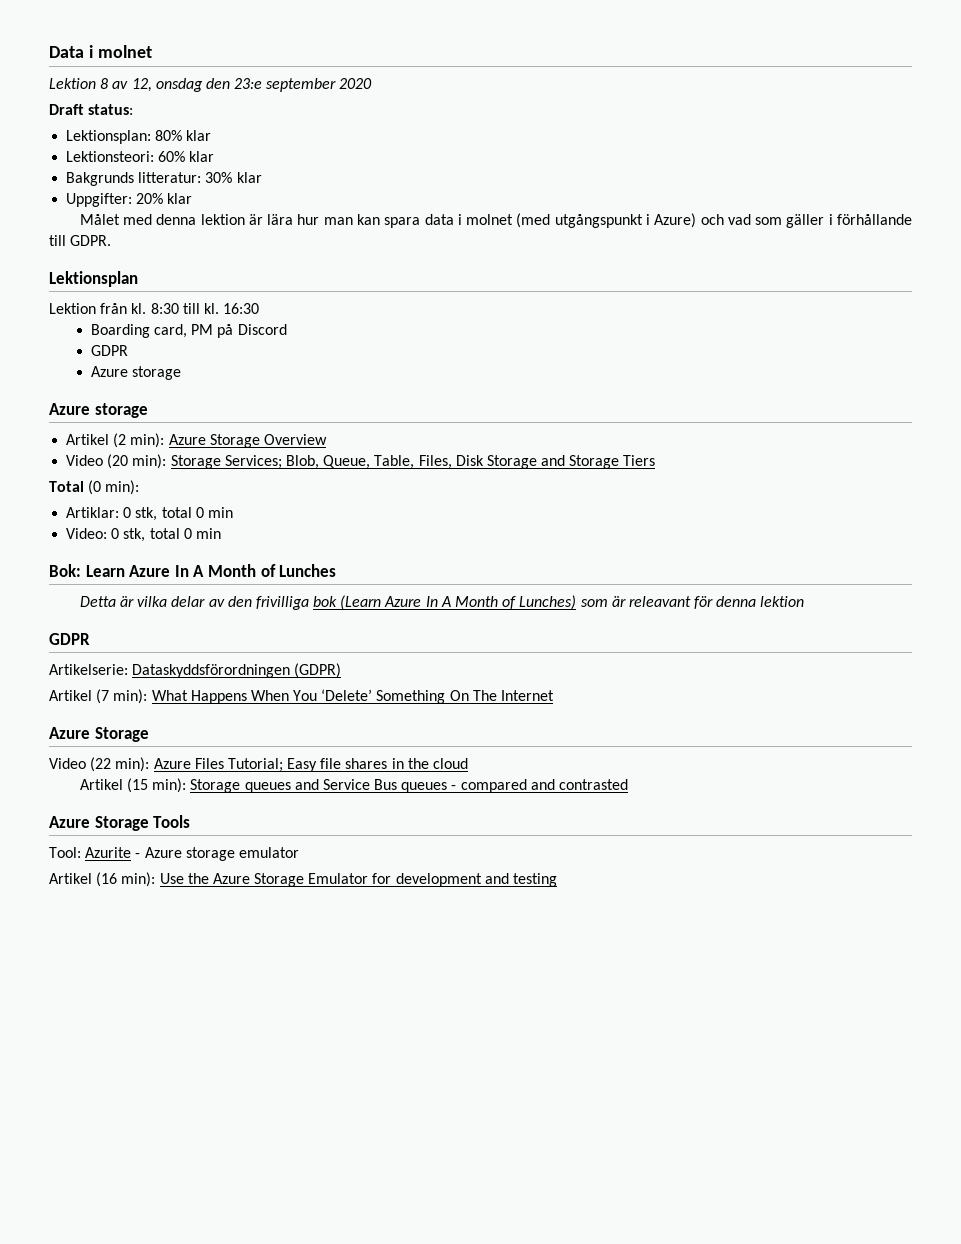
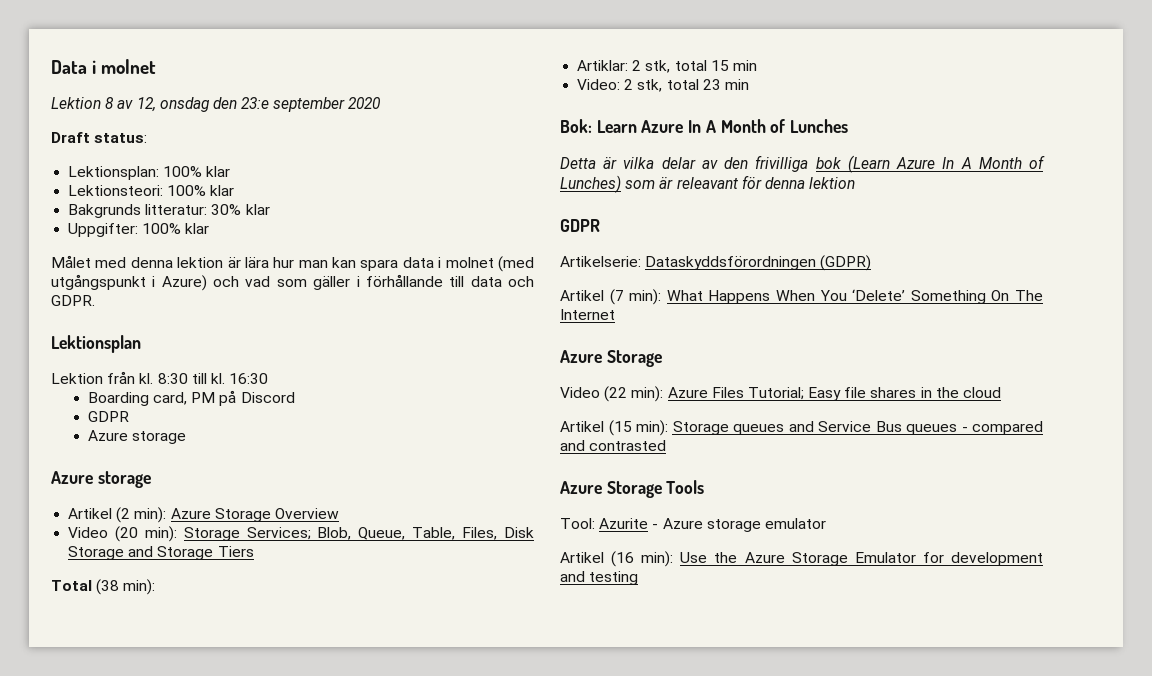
[155,130,183,141] 80% -> [163,166,203,177] 100%
[158,151,186,162] 60% -> [167,185,207,196] 100%
[136,193,164,204] 20% -> [142,223,182,234] 100%
(66, 240) none -> [470,276,534,287] data och
[88,480,102,495] (0 -> [96,579,120,595] (38
[123,507,204,521] 0 stk, total 0 -> [632,60,729,73] 2 stk, total 15
[111,528,192,542] 0 stk, total 0 -> [624,79,721,92] 2 stk, total 23

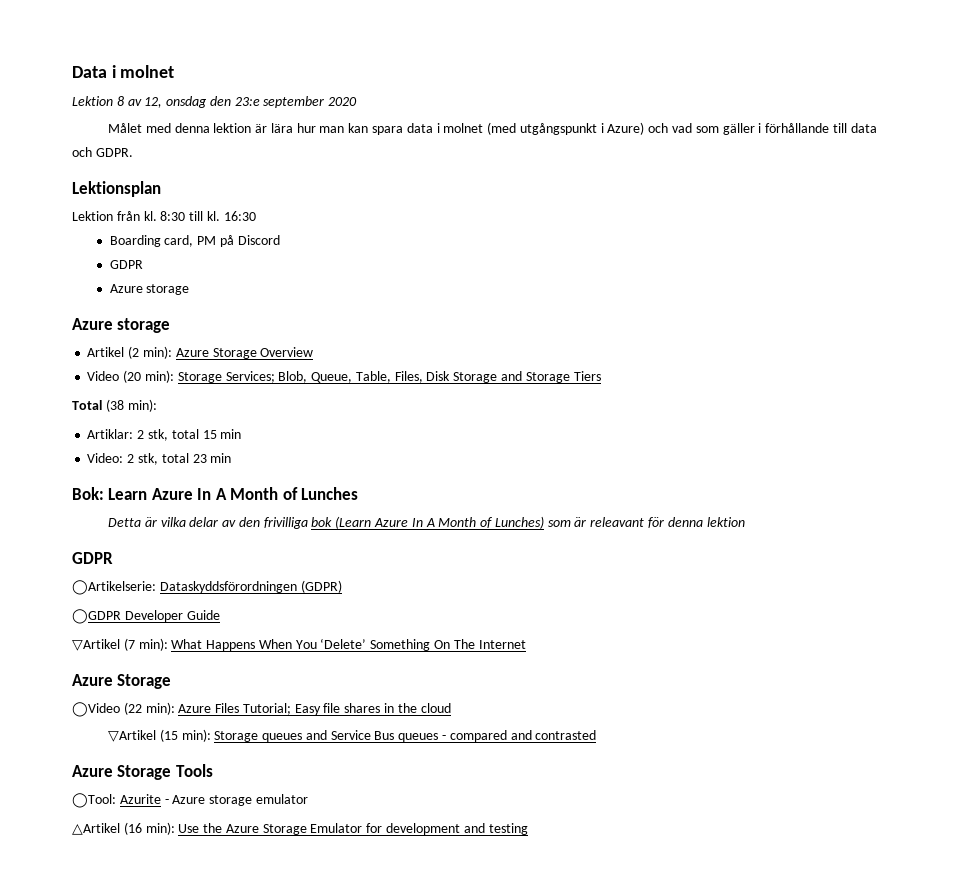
[51,132,148,143] [68,166,231,180] [68,185,235,196] [68,204,270,218] [68,223,210,237] // Draft status: // Lektionsplan: 100% klar // Lektionsteori: 100% klar // Bakgrunds litteratur: 30% klar // Uppgifter: 100% klar -> (358, 101) none
[560,256,641,267] Artikelserie: -> [72,580,156,595] ◯Artikelserie:
[560,290,604,301] Artikel -> [72,609,220,624] [72,639,120,651] ◯GDPR Developer Guide // ▽Artikel
[560,387,600,398] Video -> [72,702,120,717] ◯Video
[560,421,604,432] Artikel -> [107,730,156,742] ▽Artikel
[560,518,595,529] Tool: -> [72,793,116,808] ◯Tool:
[560,552,604,563] Artikel -> [72,823,120,835] △Artikel

